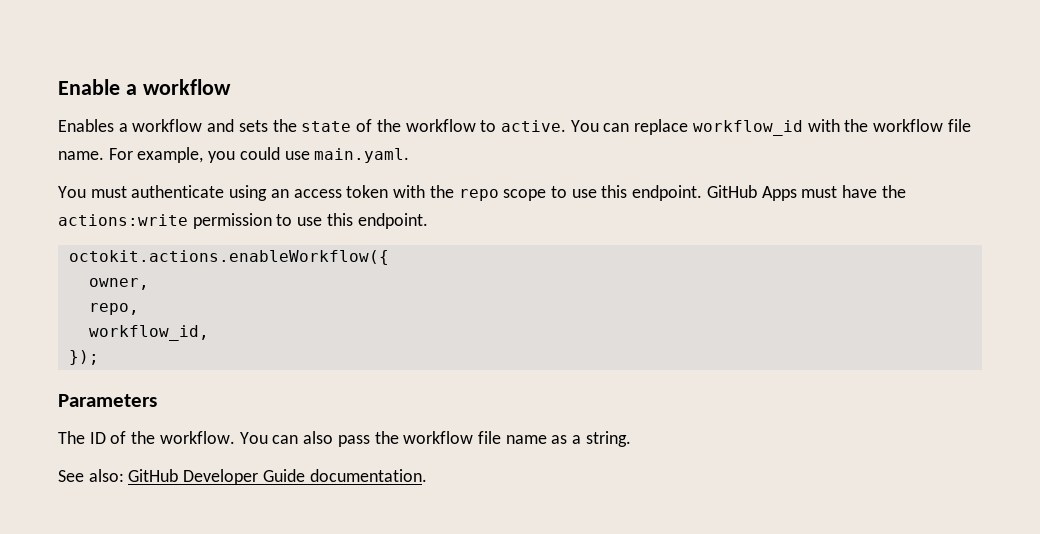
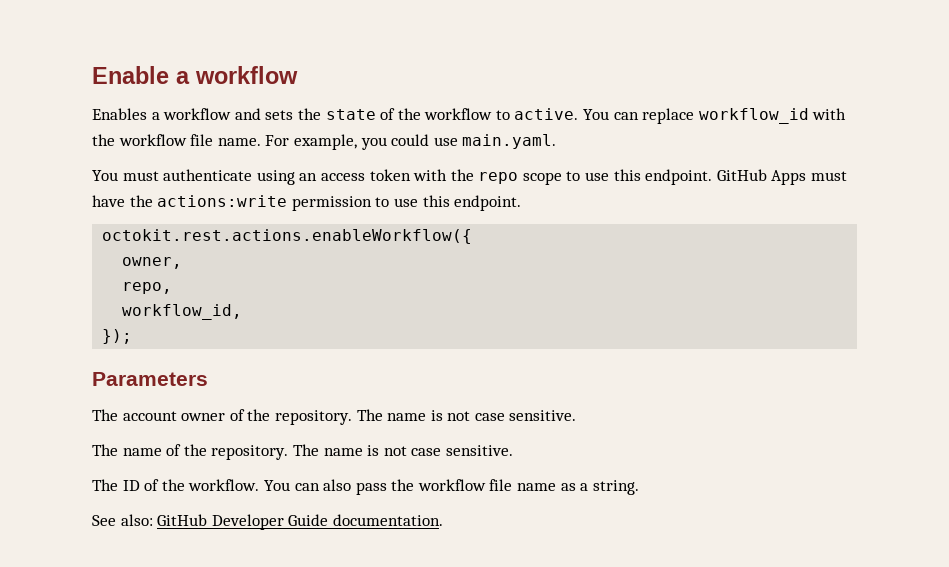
[68,250,389,265] octokit.actions.enableWorkflow({ -> [102,229,473,244] octokit.rest.actions.enableWorkflow({
(157, 400) none -> [92,409,577,425] [92,444,513,460] // The account owner of the repository. The name is not case sensitive. // The name of the repository. The name is not case sensitive.

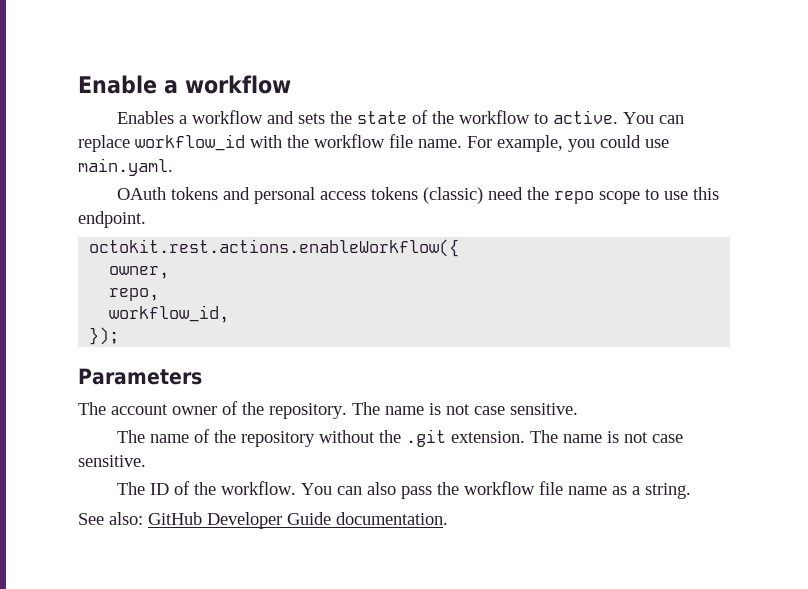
[92,169,448,185] You must authenticate using an access token with -> [116,187,523,204] OAuth tokens and personal access tokens (classic) need
[716,169,848,185] [92,195,522,211] GitHub Apps must have the actions:write permission to use this endpoint. -> (146, 219) none
[211,445,289,460] repository. -> [240,429,525,447] repository without the .git extension.

